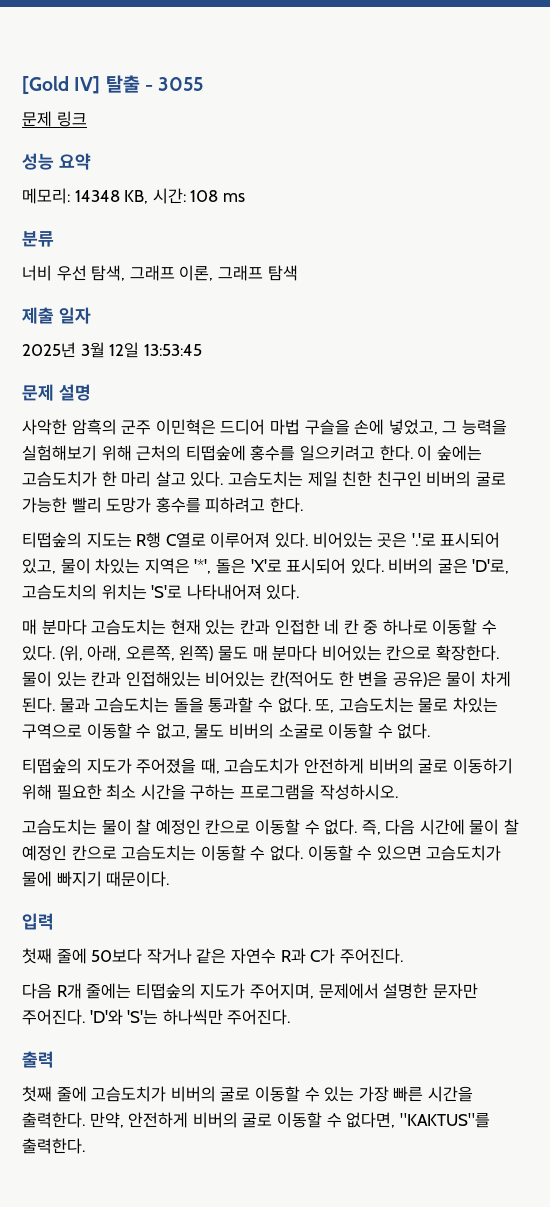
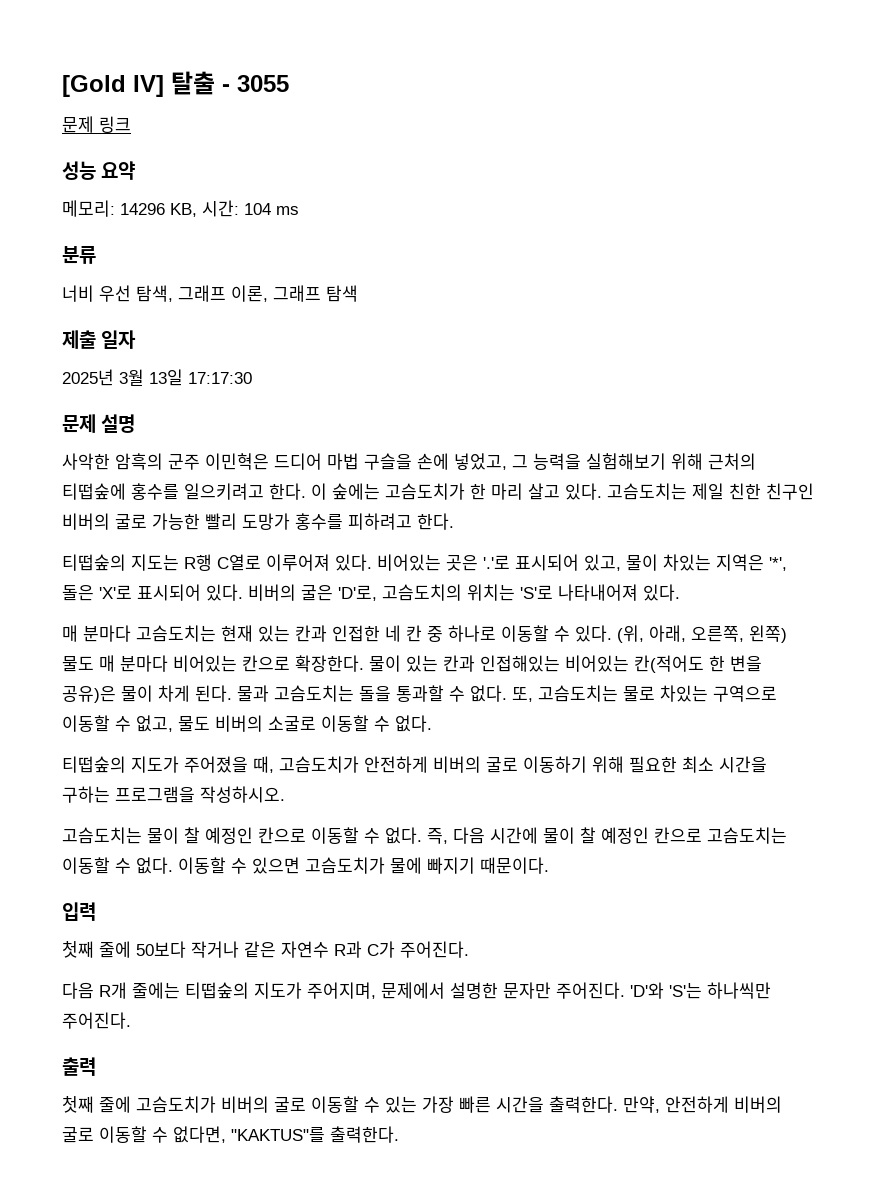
[74,190,120,202] 14348 -> [120,203,165,215] 14296
[190,190,219,202] 108 -> [244,203,271,215] 104
[109,342,202,358] 12일 13:53:45 -> [149,369,252,386] 13일 17:17:30

